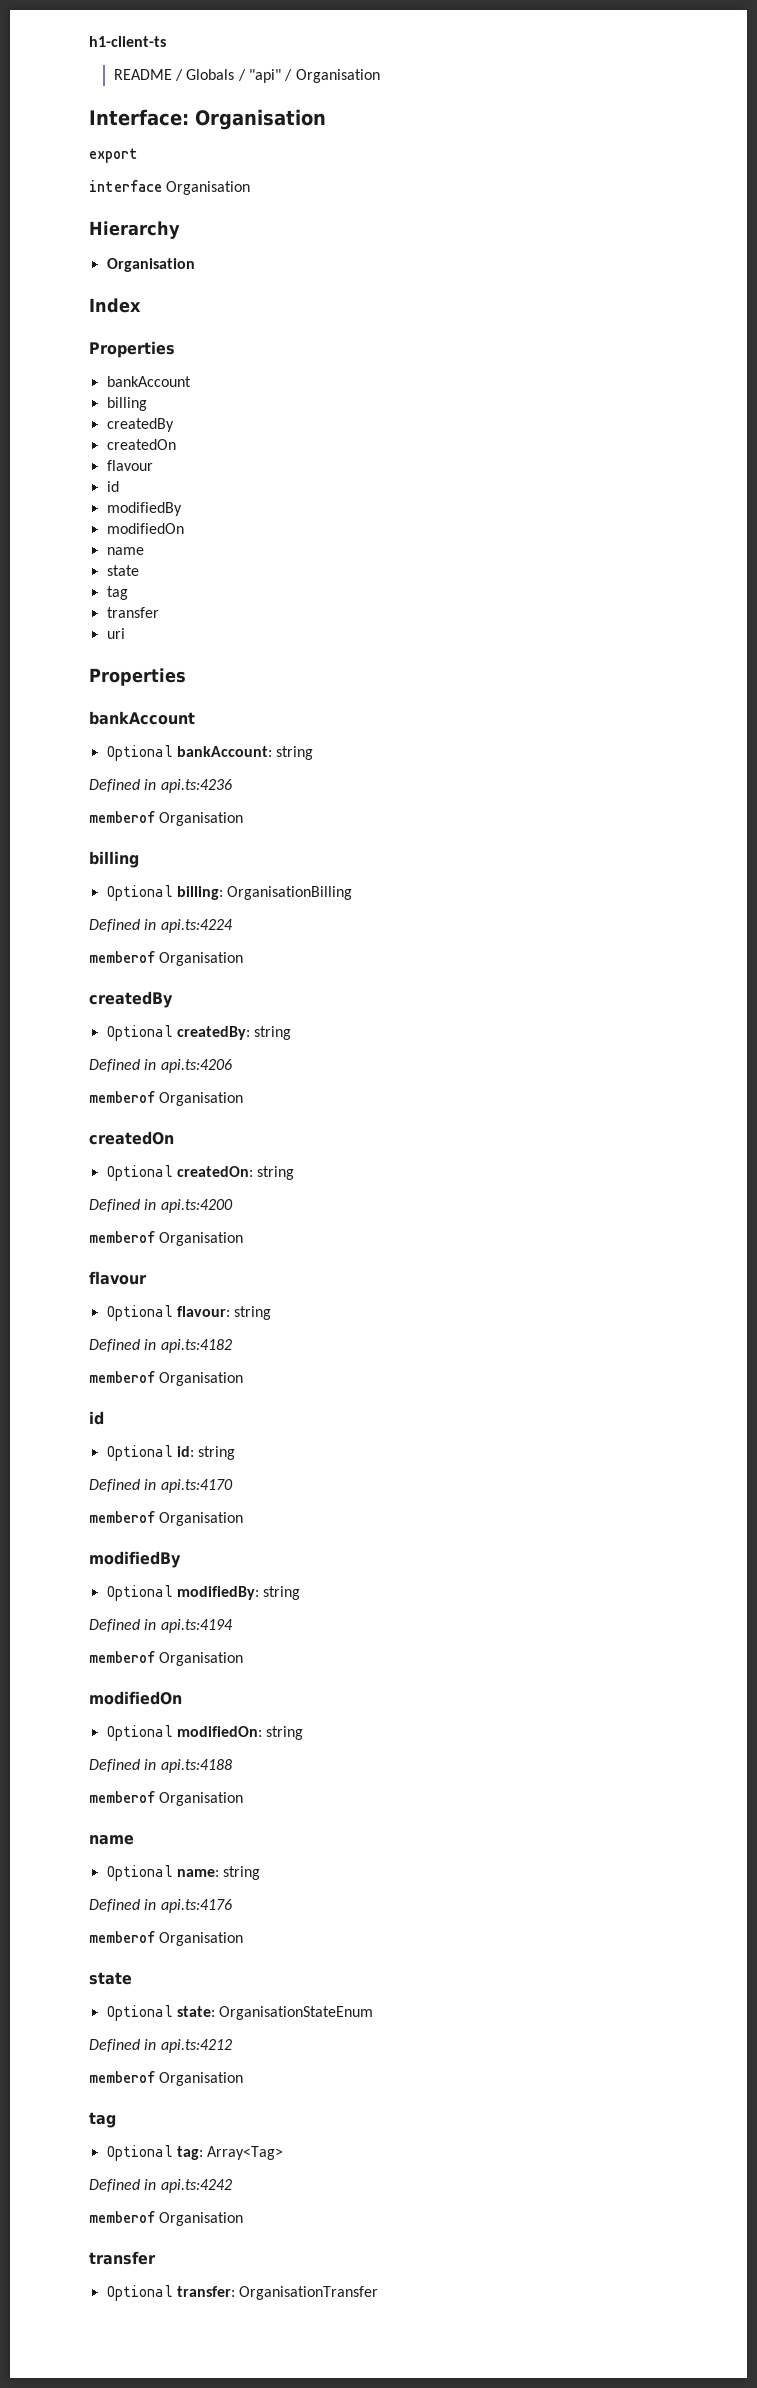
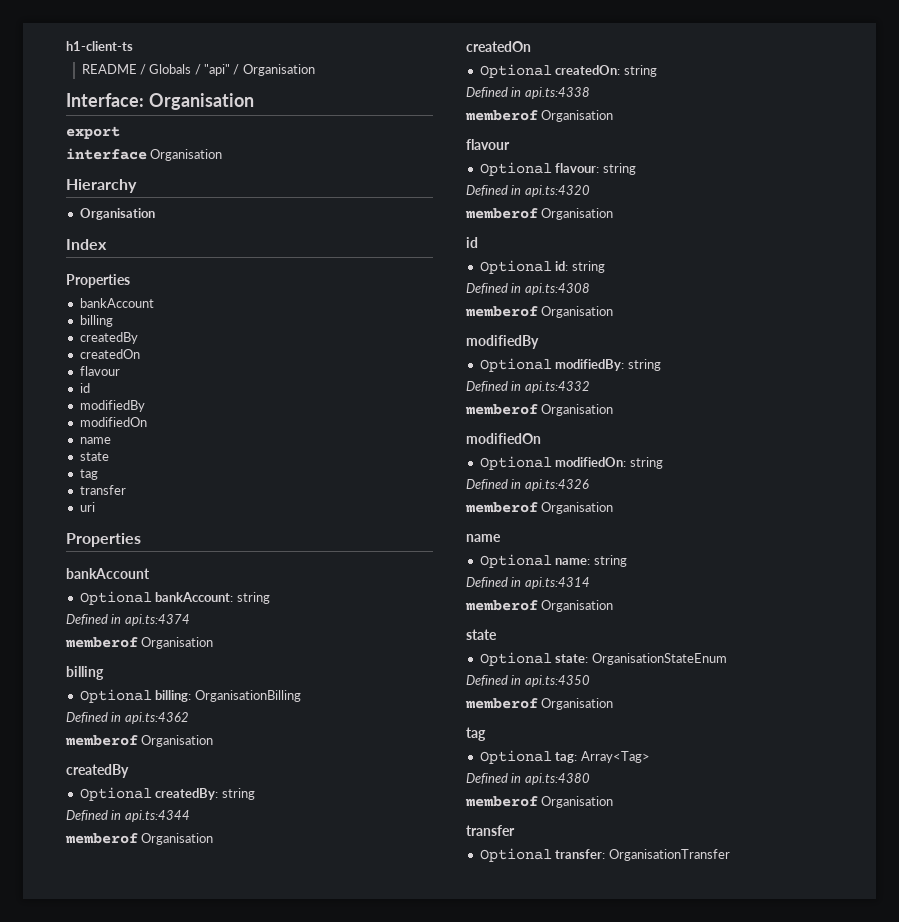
[160,779,232,793] api.ts:4236 -> [124,614,190,626] api.ts:4374
[160,919,233,933] api.ts:4224 -> [124,712,189,724] api.ts:4362
[160,1059,232,1073] api.ts:4206 -> [124,810,190,822] api.ts:4344
[160,1199,233,1213] api.ts:4200 -> [524,87,590,99] api.ts:4338
[160,1339,232,1353] api.ts:4182 -> [524,185,590,197] api.ts:4320
[160,1479,233,1493] api.ts:4170 -> [524,283,590,295] api.ts:4308
[160,1619,233,1633] api.ts:4194 -> [524,381,590,393] api.ts:4332
[160,1759,232,1773] api.ts:4188 -> [524,479,589,491] api.ts:4326
[160,1899,232,1913] api.ts:4176 -> [524,577,590,589] api.ts:4314
[160,2039,232,2053] api.ts:4212 -> [524,675,590,687] api.ts:4350
[160,2179,232,2193] api.ts:4242 -> [524,773,590,785] api.ts:4380

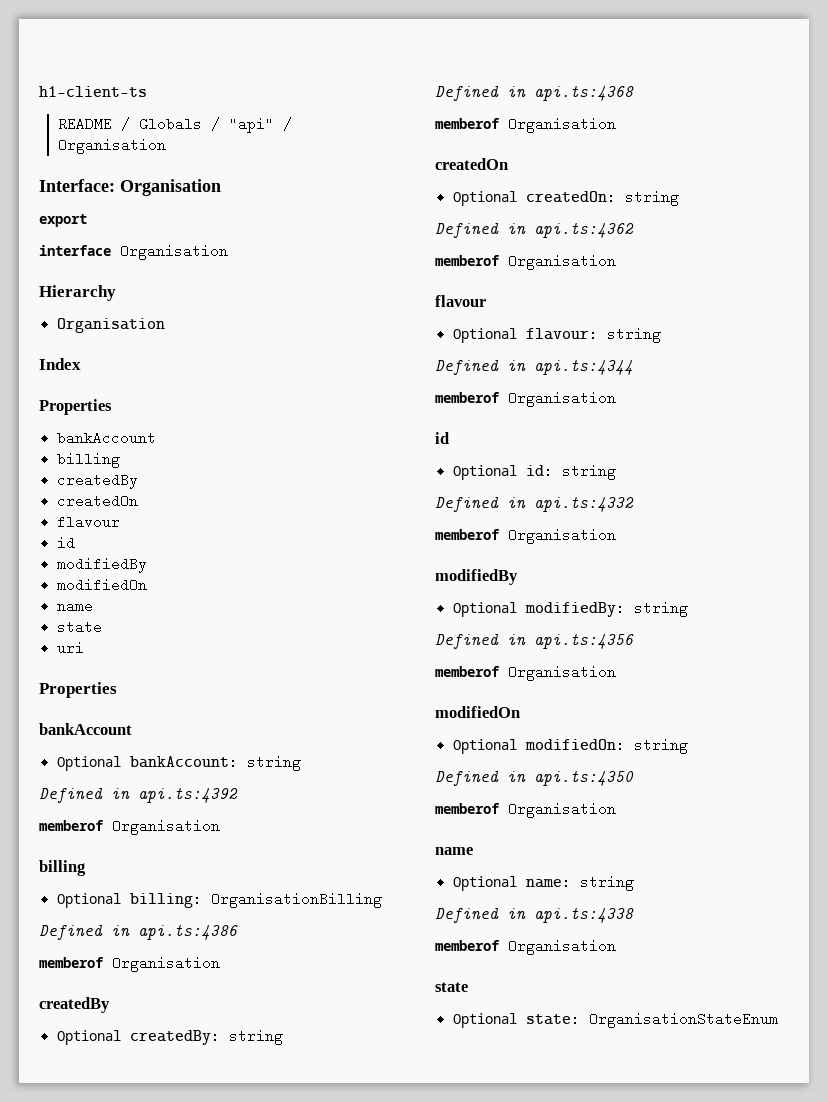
[79,469,98,480] [79,485,126,495] // tag // transfer -> (103, 627) none
[124,614,190,626] api.ts:4374 -> [138,788,238,803] api.ts:4392
[124,712,189,724] api.ts:4362 -> [138,925,238,940] api.ts:4386
[124,810,190,822] api.ts:4344 -> [534,86,634,101] api.ts:4368
[524,87,590,99] api.ts:4338 -> [534,223,634,238] api.ts:4362
[524,185,590,197] api.ts:4320 -> [534,360,633,375] api.ts:4344
[524,283,590,295] api.ts:4308 -> [534,497,634,512] api.ts:4332
[524,381,590,393] api.ts:4332 -> [534,634,634,649] api.ts:4356
[524,479,589,491] api.ts:4326 -> [534,771,634,786] api.ts:4350
[524,577,590,589] api.ts:4314 -> [534,908,634,923] api.ts:4338
[466,675,590,687] [465,698,614,710] [466,727,486,741] [479,750,650,764] [466,773,590,785] [465,796,614,808] [466,825,515,836] [479,848,730,862] // Defined in api.ts:4350 // memberof Organisation // tag // Optional tag: Array<Tag> // Defined in api.ts:4380 // memberof Organisation // transfer // Optional transfer: OrganisationTransfer -> (779, 1020) none

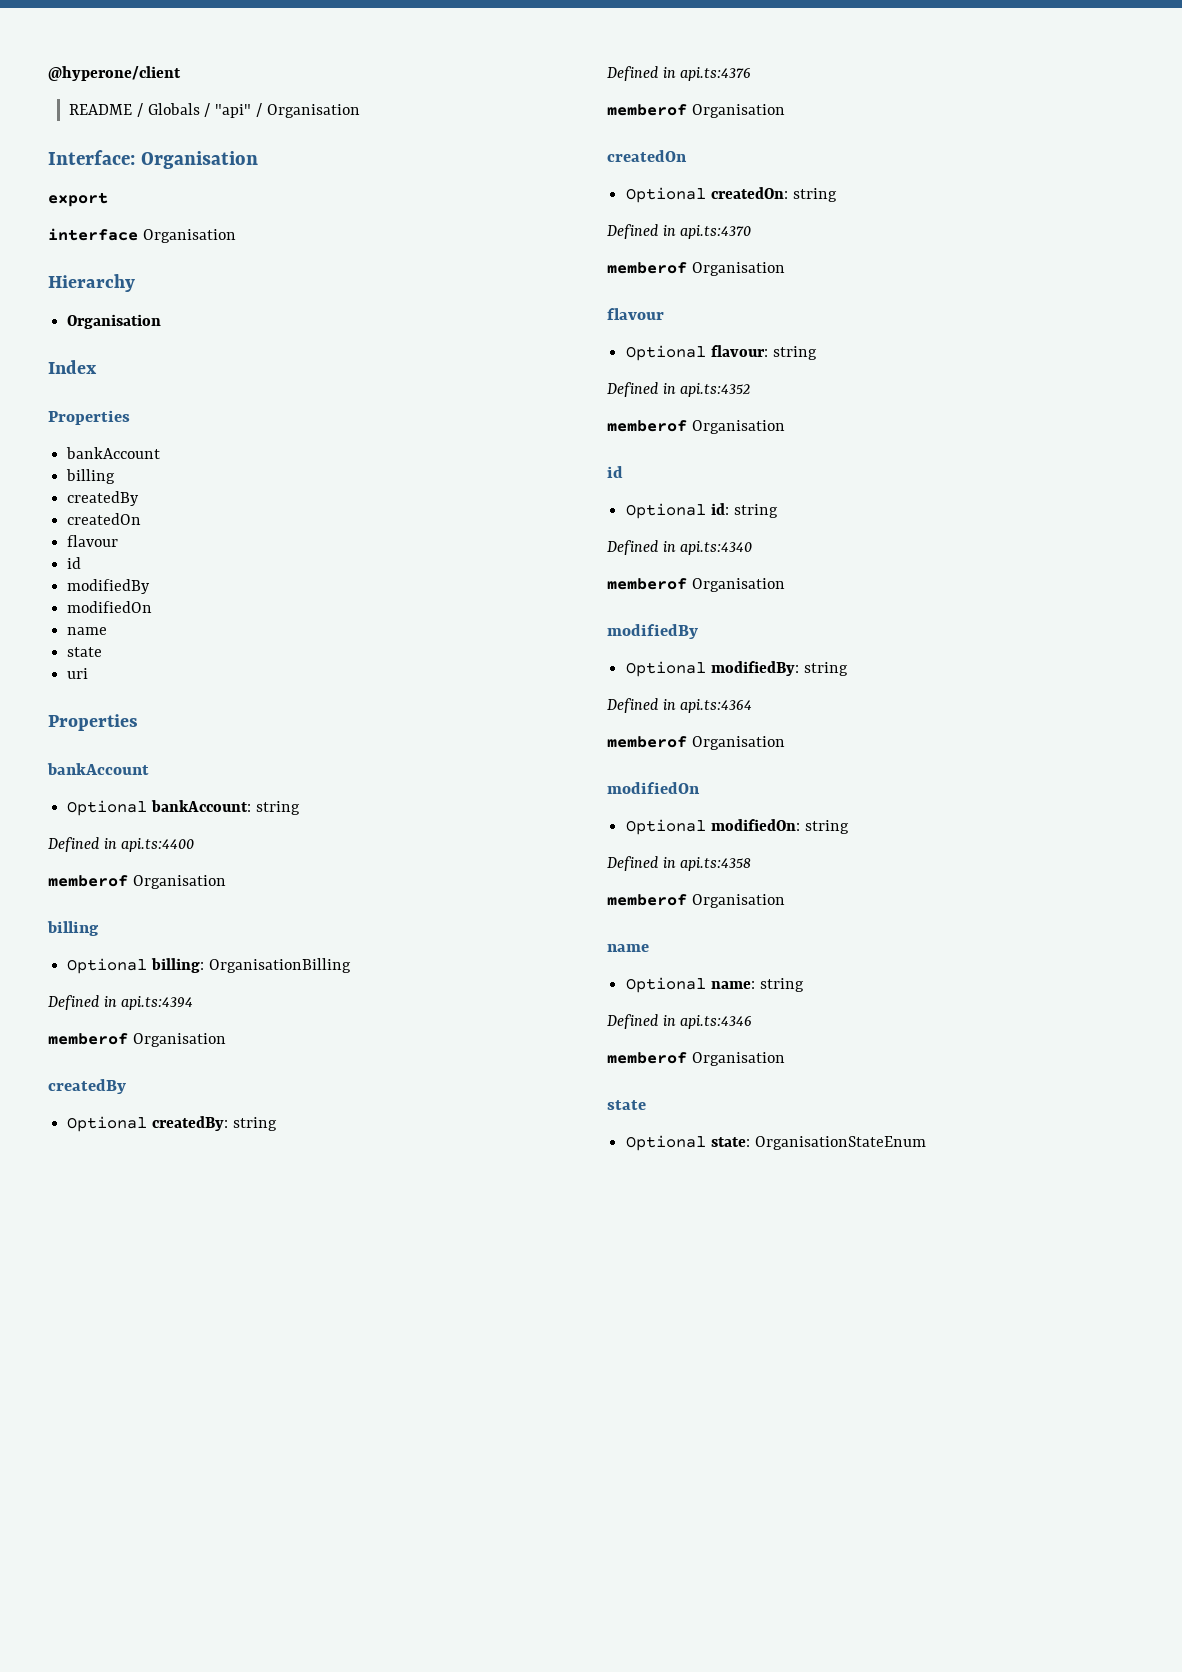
[39,86,147,97] h1-client-ts -> [48,66,181,81] @hyperone/client
[138,788,238,803] api.ts:4392 -> [121,838,195,852] api.ts:4400
[138,925,238,940] api.ts:4386 -> [121,996,194,1010] api.ts:4394
[534,86,634,101] api.ts:4368 -> [680,67,752,81] api.ts:4376
[534,223,634,238] api.ts:4362 -> [680,225,752,239] api.ts:4370
[534,360,633,375] api.ts:4344 -> [680,383,751,397] api.ts:4352
[534,497,634,512] api.ts:4332 -> [680,541,753,555] api.ts:4340
[534,634,634,649] api.ts:4356 -> [680,699,753,713] api.ts:4364
[534,771,634,786] api.ts:4350 -> [680,857,752,871] api.ts:4358
[534,908,634,923] api.ts:4338 -> [680,1015,753,1029] api.ts:4346

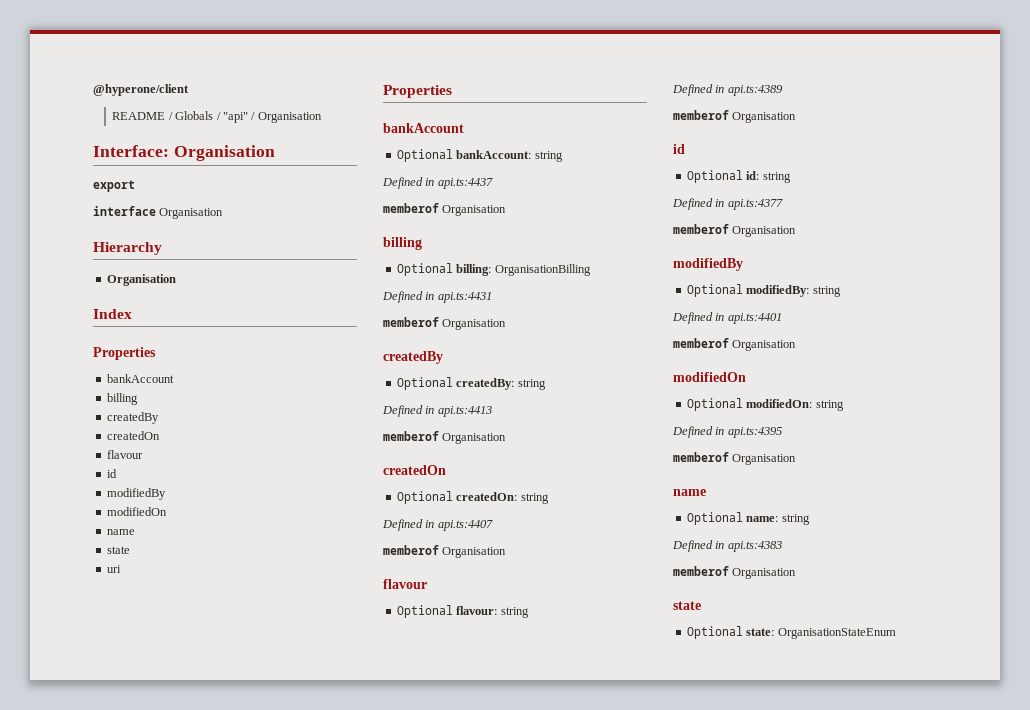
[121,838,195,852] api.ts:4400 -> [437,178,493,189] api.ts:4437
[121,996,194,1010] api.ts:4394 -> [437,292,492,303] api.ts:4431
[680,67,752,81] api.ts:4376 -> [437,406,492,417] api.ts:4413
[680,225,752,239] api.ts:4370 -> [437,520,493,531] api.ts:4407
[680,383,751,397] api.ts:4352 -> [727,85,783,96] api.ts:4389
[680,541,753,555] api.ts:4340 -> [727,199,783,210] api.ts:4377
[680,699,753,713] api.ts:4364 -> [727,313,782,324] api.ts:4401
[680,857,752,871] api.ts:4358 -> [727,427,782,438] api.ts:4395
[680,1015,753,1029] api.ts:4346 -> [727,541,782,552] api.ts:4383

